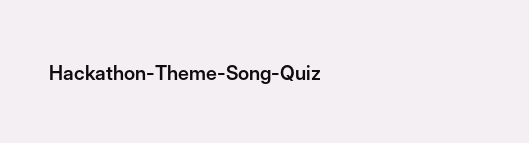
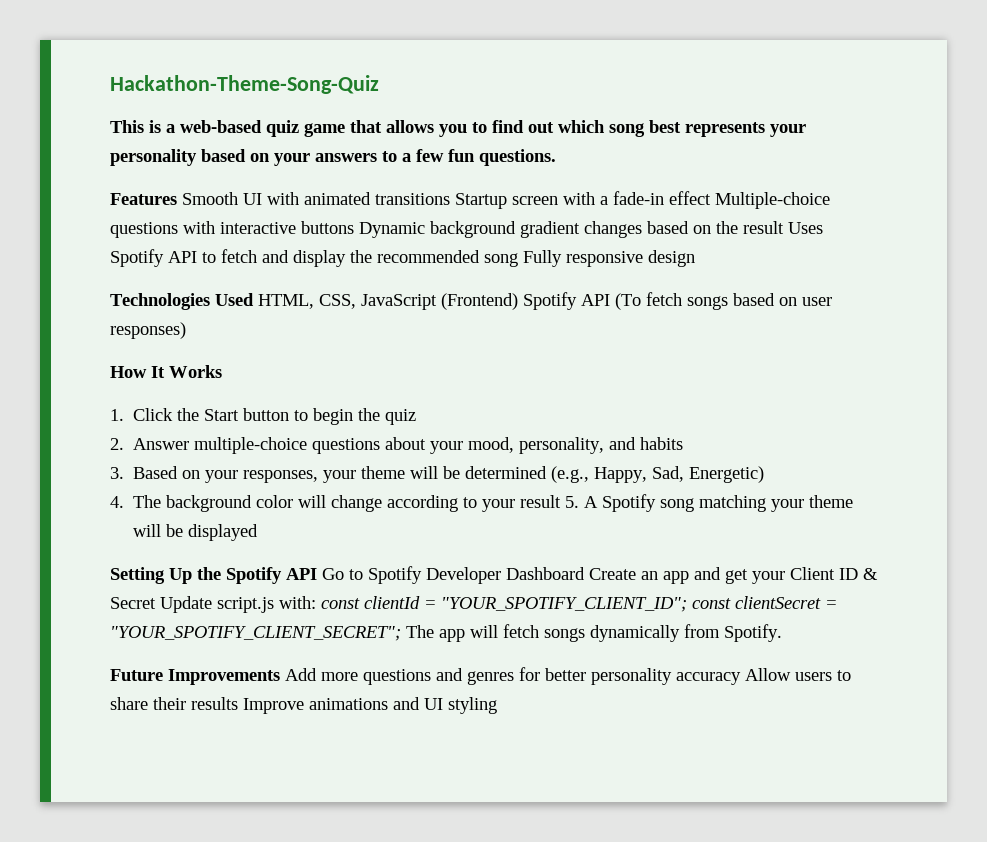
(321, 74) none -> [110,120,806,137] [110,149,556,166] [110,191,830,209] [110,221,823,238] [110,249,695,267] [110,292,832,310] [110,322,186,339] [110,365,222,378] [110,408,417,425] [110,437,684,454] [110,466,765,483] [110,494,854,512] [133,524,259,541] [110,566,878,584] [110,596,837,613] [110,624,782,642] [110,667,851,685] [110,697,497,714] // This is a web-based quiz game that allows you to find out which song best represents your personality based on your answers to a few fun questions. // Features Smooth UI with animated transitions Startup screen with a fade-in effect Multiple-choice questions with interactive buttons Dynamic background gradient changes based on the result Uses Spotify API to fetch and display the recommended song Fully responsive design // Technologies Used HTML, CSS, JavaScript (Frontend) Spotify API (To fetch songs based on user responses) // How It Works // 1. Click the Start button to begin the quiz // 2. Answer multiple-choice questions about your mood, personality, and habits // 3. Based on your responses, your theme will be determined (e.g., Happy, Sad, Energetic) // 4. The background color will change according to your result 5. A Spotify song matching your theme will be displayed // Setting Up the Spotify API Go to Spotify Developer Dashboard Create an app and get your Client ID & Secret Update script.js with: const clientId = "YOUR_SPOTIFY_CLIENT_ID"; const clientSecret = "YOUR_SPOTIFY_CLIENT_SECRET"; The app will fetch songs dynamically from Spotify. // Future Improvements Add more questions and genres for better personality accuracy Allow users to share their results Improve animations and UI styling

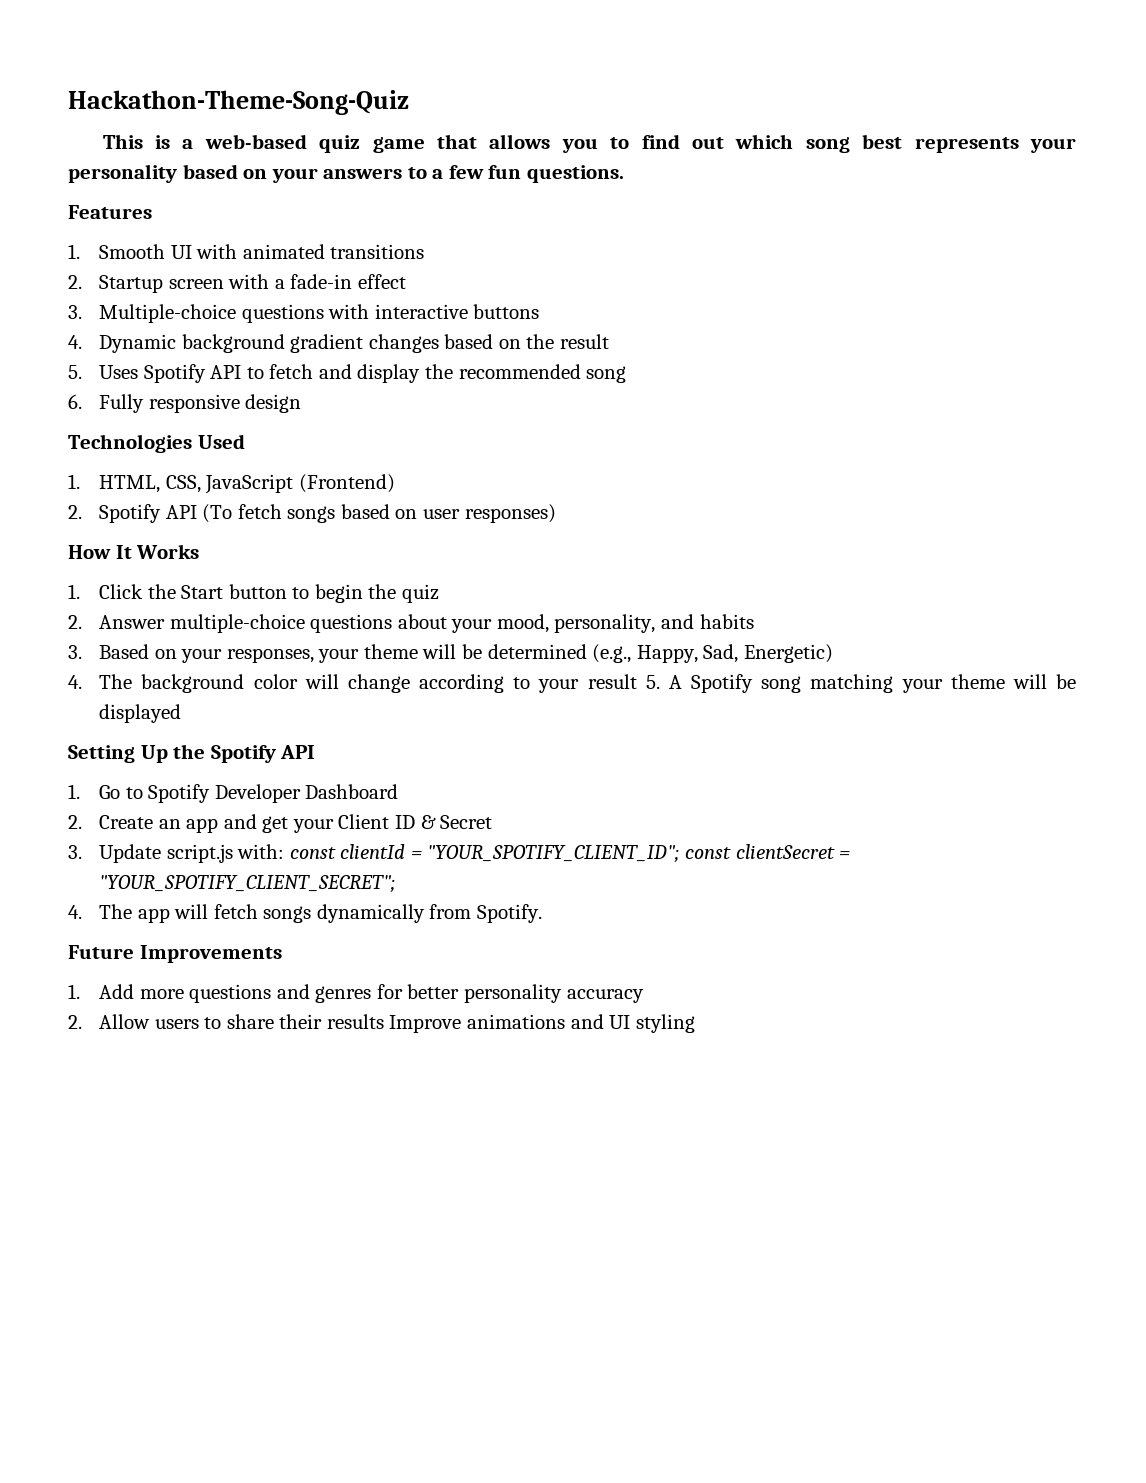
(177, 199) none -> [68,244,80,259] // 1.
(450, 199) none -> [68,275,82,289] // 2.
(711, 198) none -> [68,305,82,319] // 3.
(354, 227) none -> [68,335,82,349] // 4.
(784, 227) none -> [68,365,82,379] // 5.
(518, 260) none -> [68,394,82,409] // 6.
(254, 299) none -> [68,474,80,489] // 1.
(518, 301) none -> [68,505,82,519] // 2.
(317, 574) none -> [68,784,80,799] // 1.
(585, 573) none -> [68,815,82,829] // 2.
(156, 603) none -> [68,845,82,859] // 3.
(401, 633) none -> [68,905,82,919] // 4.
(280, 677) none -> [68,984,80,999] // 1.
(741, 678) none -> [68,1015,82,1029] // 2.

